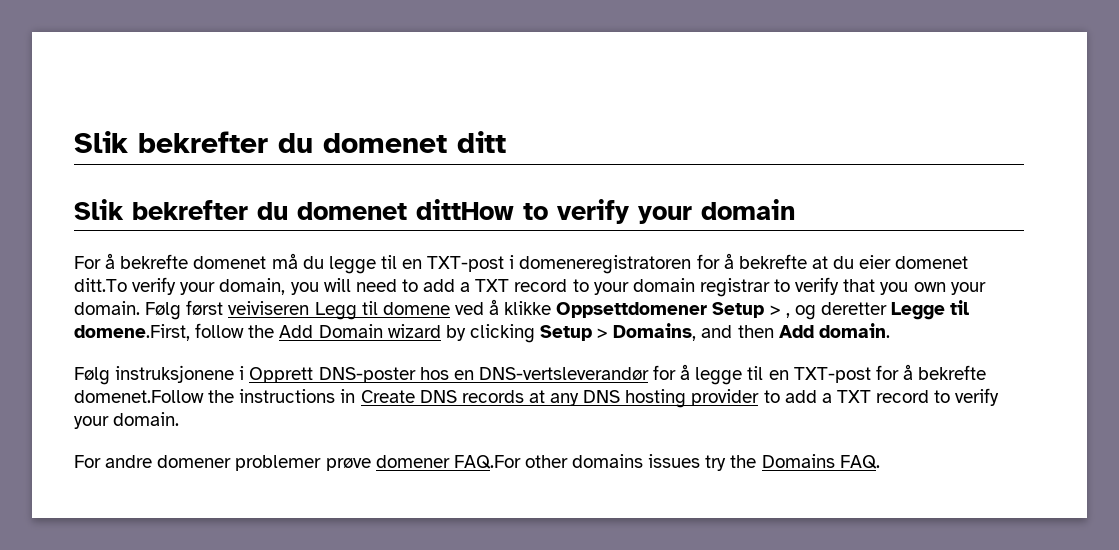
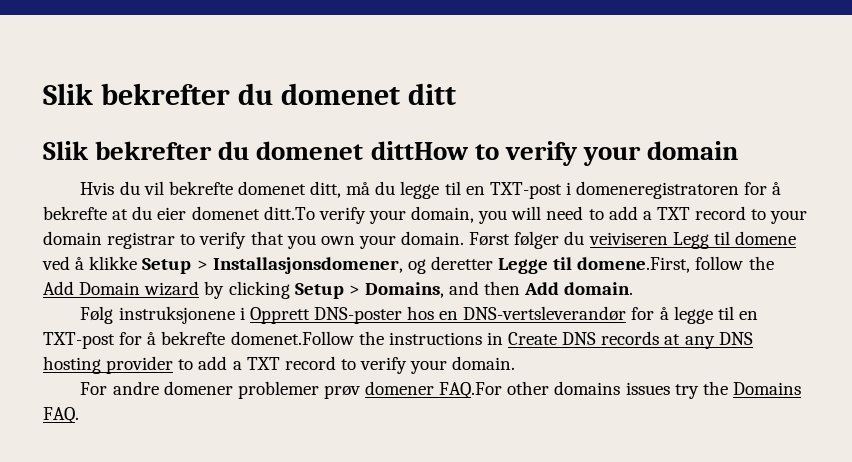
[74,253,116,269] For å -> [80,181,164,195] Hvis du vil
(267, 262) none -> [310,181,342,198] ditt,
[145,300,224,320] Følg først -> [469,231,585,249] Først følger du
[556,302,790,318] Oppsettdomener Setup > , -> [142,257,403,274] Setup > Installasjonsdomener,
[325,457,371,471] prøve -> [323,385,361,399] prøv

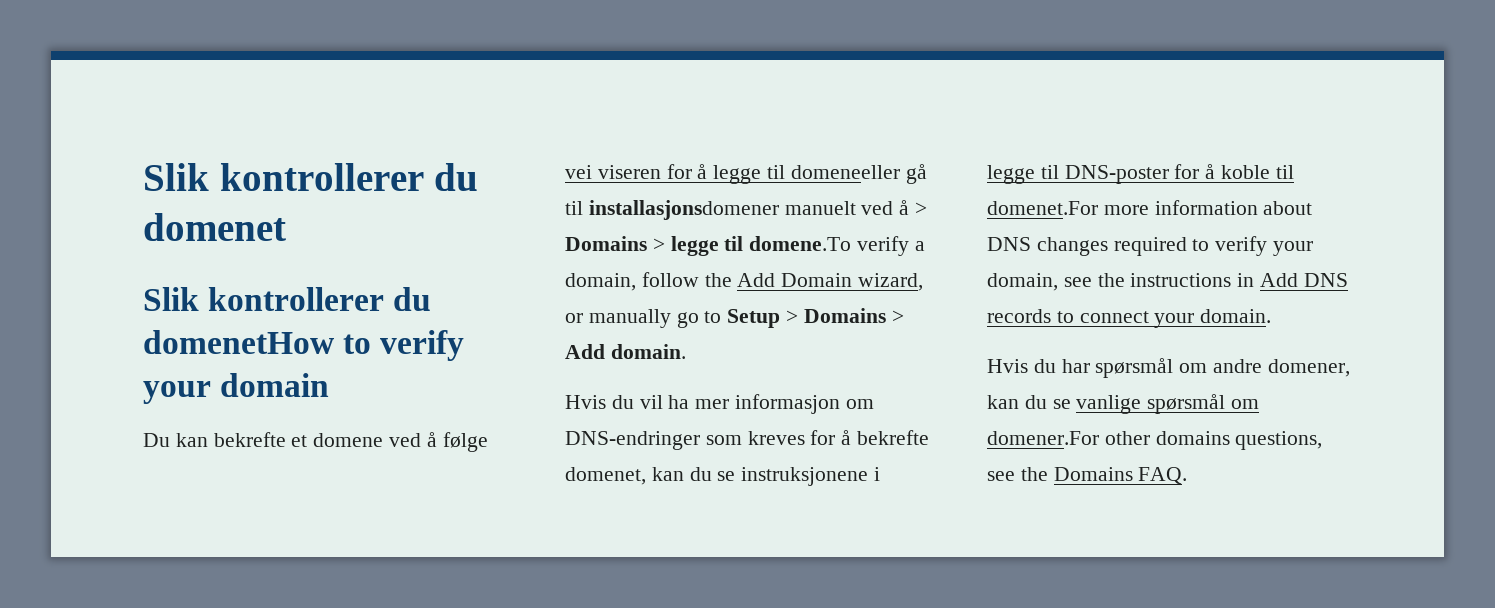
[43,83,457,105] [43,141,469,160] Slik bekrefter du domenet ditt // Slik bekrefter du domenet dittHow -> [143,163,479,191] [143,213,286,241] [143,287,432,311] [143,330,335,354] Slik kontrollerer du domenet // Slik kontrollerer du domenetHow
[80,181,782,199] [43,206,808,224] [43,231,796,249] [42,256,774,274] [43,281,634,299] [80,306,758,324] [43,331,354,349] Hvis du vil bekrefte domenet ditt, må du legge til en TXT-post i domeneregistratoren for å bekrefte at du eier domenet ditt.To verify your domain, you will need to add a TXT record to your domain registrar to verify that you own your domain. Først følger du veiviseren Legg til domene ved å klikke Setup > Installasjonsdomener, og deretter Legge til domene.First, follow the Add Domain wizard by clicking Setup > Domains, and then Add domain. // Følg instruksjonene i Opprett DNS-poster hos en DNS-vertsleverandør for å legge til en TXT-post for å bekrefte domenet.Follow -> [143,432,488,452] [565,164,927,184] [565,200,928,220] [565,236,925,256] [565,272,924,291] [565,308,904,328] [565,344,686,359] [565,394,874,414] [565,430,930,450] [565,467,881,486] [987,164,1294,184] [987,200,1313,215] [987,236,1314,256] [987,273,1092,291] Du kan bekrefte et domene ved å følge vei viseren for å legge til domeneeller gå til installasjonsdomener manuelt ved å > Domains > legge til domene.To verify a domain, follow the Add Domain wizard, or manually go to Setup > Domains > Add domain. // Hvis du vil ha mer informasjon om DNS-endringer som kreves for å bekrefte domenet, kan du se instruksjonene i legge til DNS-poster for å koble til domenet.For more information about DNS changes required to verify your domain, see
[508,332,558,345] Create -> [1260,273,1299,287] Add
[664,332,753,349] [43,356,516,374] [80,381,699,399] at any DNS hosting provider to add a TXT record to verify your domain. // For andre domener problemer prøv domener FAQ.For other domains issues try -> [1056,309,1272,328] [987,358,1350,378] [987,394,1260,414] [987,431,1323,450] [987,471,1015,481] to connect your domain. // Hvis du har spørsmål om andre domener, kan du se vanlige spørsmål om domener.For other domains questions, see

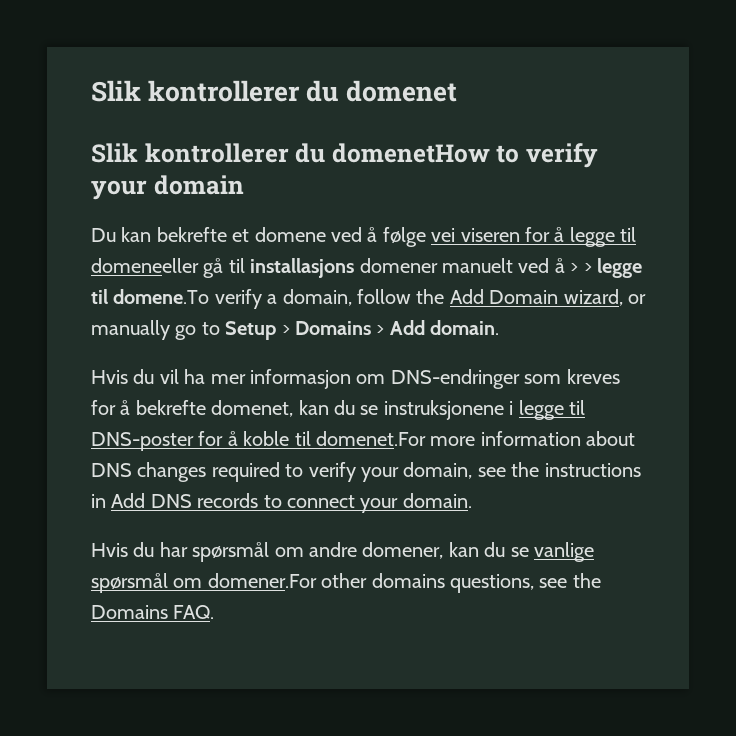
[588,200,779,220] installasjonsdomener -> [250,258,438,278] installasjons domener
[565,236,647,251] Domains -> (579, 268) none

